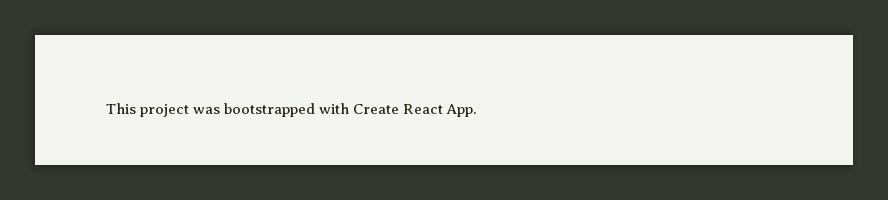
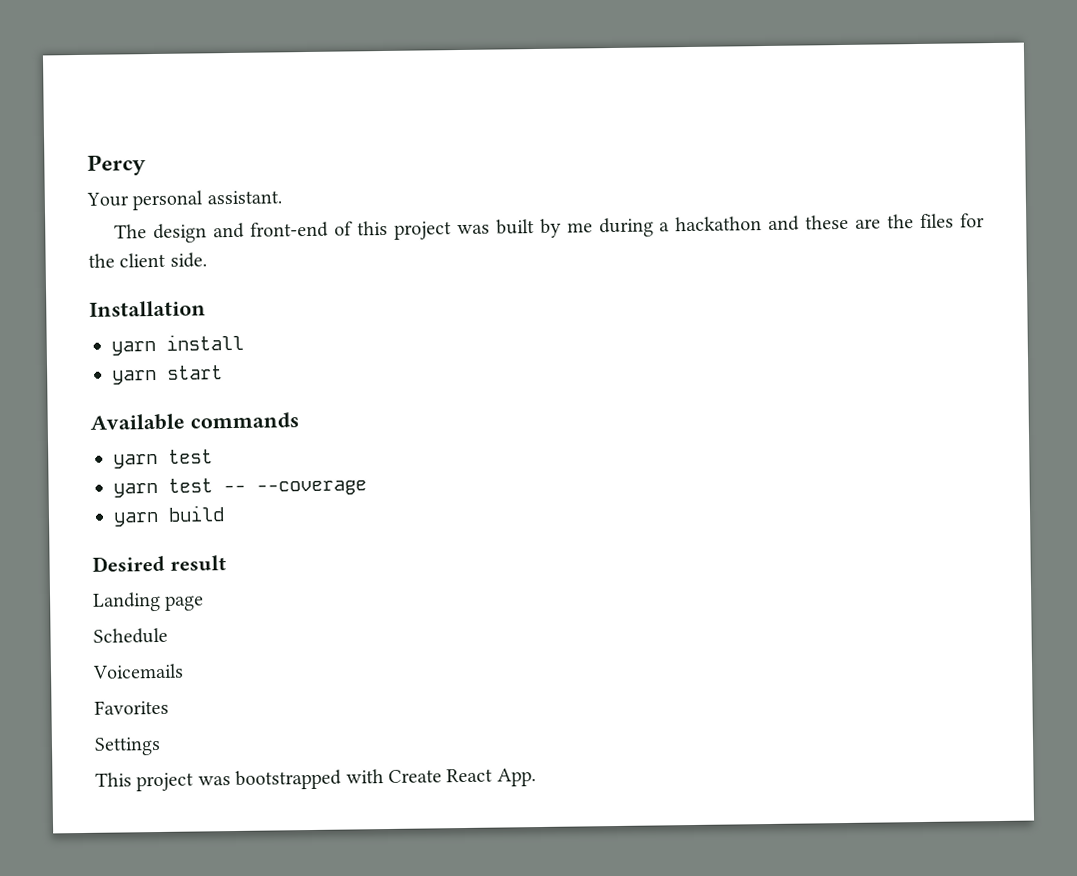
(106, 108) none -> [87,154,146,176] [86,190,282,211] [114,213,985,244] [88,252,207,268] [89,300,206,317] [111,333,244,356] [112,365,223,385] [90,412,299,431] [113,449,213,469] [113,478,367,498] [113,505,225,527] [92,555,227,572] [92,591,205,612] [93,627,168,644] [92,663,184,679] [94,699,169,715] [94,736,161,756] Percy // Your personal assistant. // The design and front-end of this project was built by me during a hackathon and these are the files for the client side. // Installation // yarn install // yarn start // Available commands // yarn test // yarn test -- --coverage // yarn build // Desired result // Landing page // Schedule // Voicemails // Favorites // Settings //

